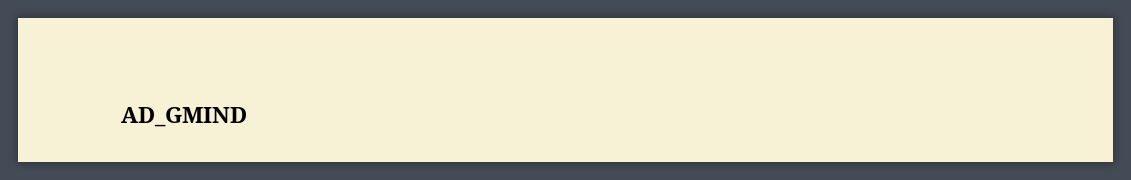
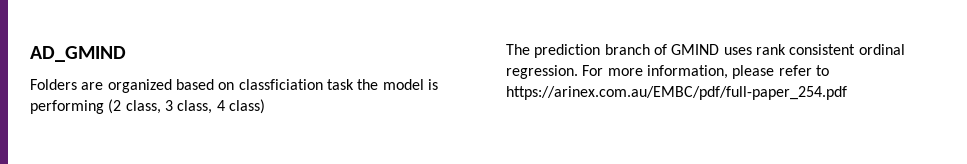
(247, 117) none -> [30,79,438,93] [30,99,265,114] [506,44,905,58] [506,65,829,79] [506,86,847,100] // Folders are organized based on classficiation task the model is performing (2 class, 3 class, 4 class) // The prediction branch of GMIND uses rank consistent ordinal regression. For more information, please refer to https://arinex.com.au/EMBC/pdf/full-paper_254.pdf

